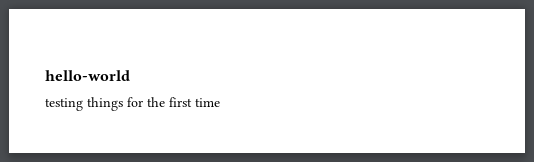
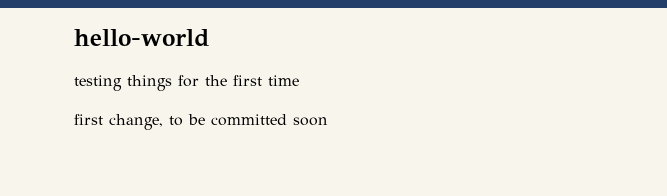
(220, 102) none -> [74,114,328,130] // first change, to be committed soon

